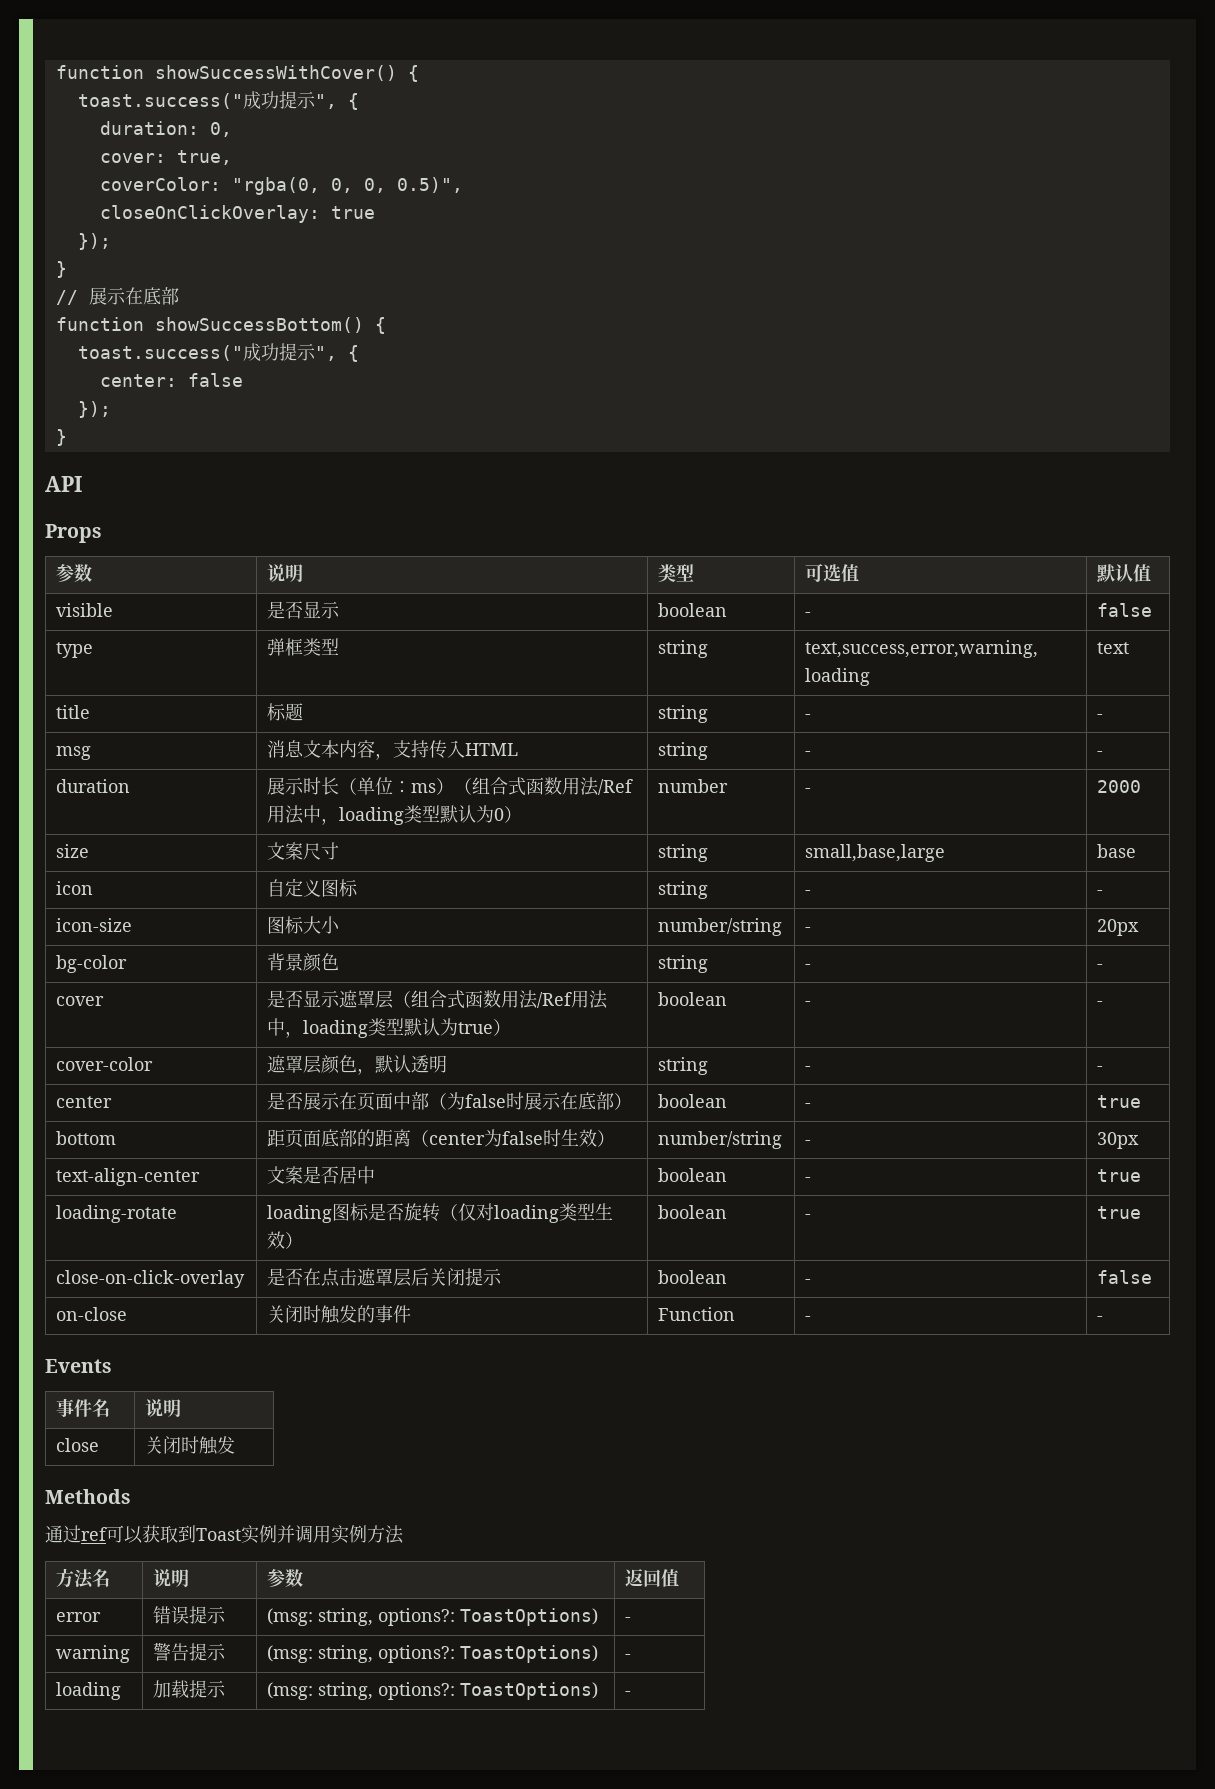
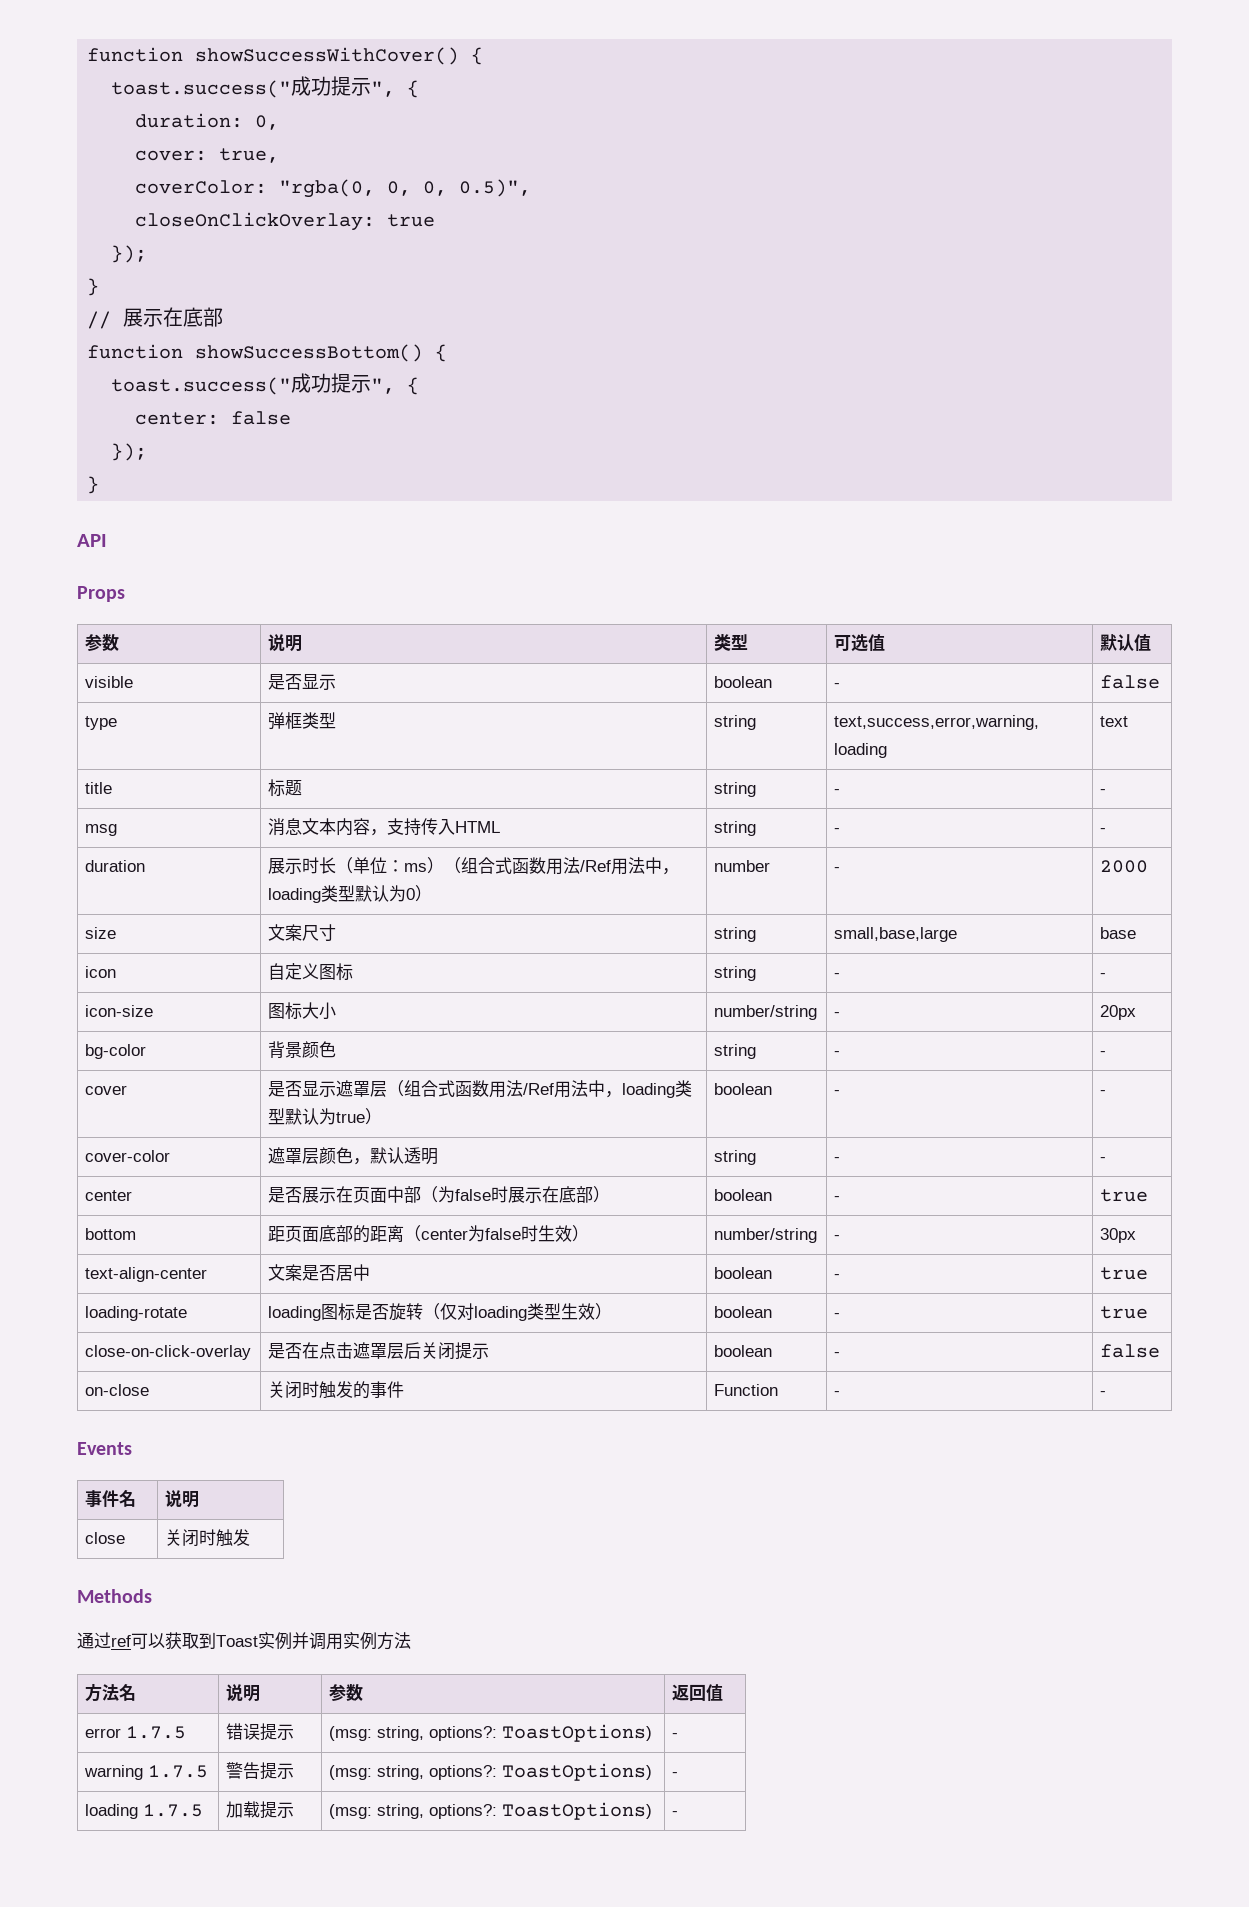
(102, 1617) none -> [126,1726,187,1739] 1.7.5
(131, 1654) none -> [148,1765,209,1778] 1.7.5
(122, 1691) none -> [143,1804,204,1817] 1.7.5

